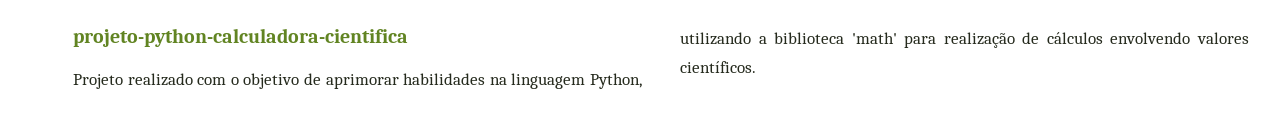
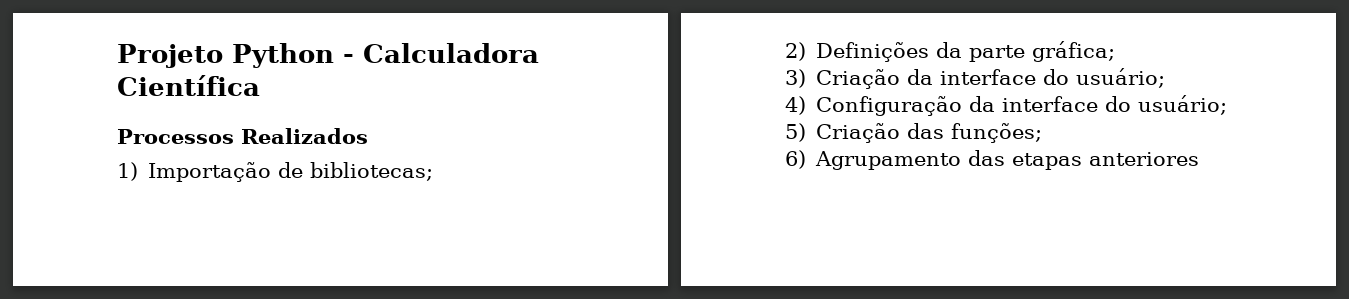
[73,28,408,47] [73,73,643,89] [680,32,1249,48] [680,61,756,73] projeto-python-calculadora-cientifica // Projeto realizado com o objetivo de aprimorar habilidades na linguagem Python, utilizando a biblioteca 'math' para realização de cálculos envolvendo valores científicos. -> [117,43,539,68] [117,75,260,96] [117,128,368,144] [117,162,434,182] [785,41,1116,62] [785,68,1166,89] [785,95,1228,116] [785,123,1043,143] [785,150,1200,170] Projeto Python - Calculadora Científica // Processos Realizados // 1) Importação de bibliotecas; // 2) Definições da parte gráfica; // 3) Criação da interface do usuário; // 4) Configuração da interface do usuário; // 5) Criação das funções; // 6) Agrupamento das etapas anteriores

